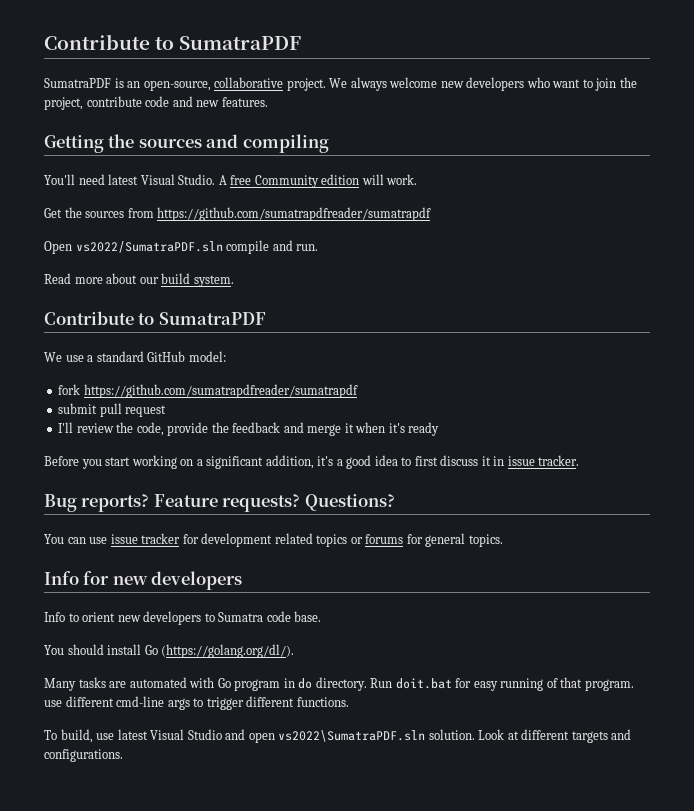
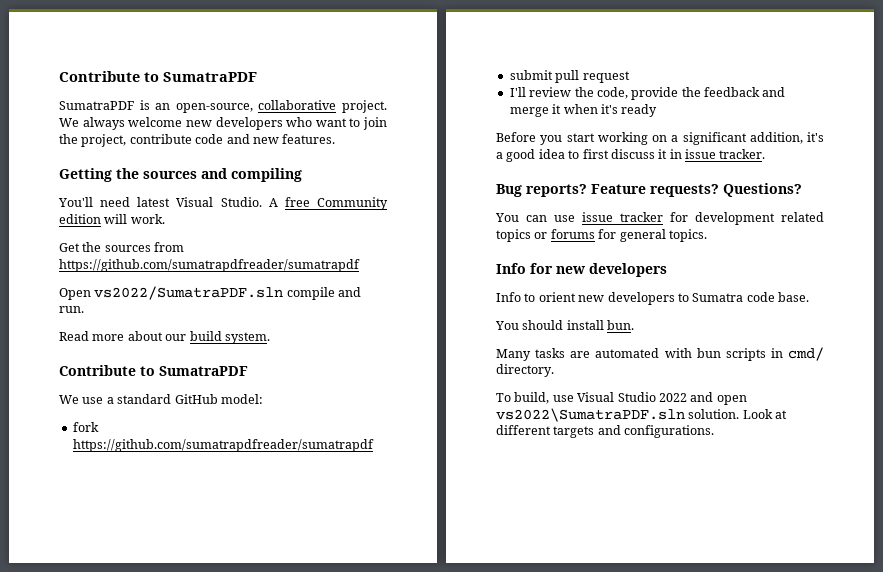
[144,644,295,658] Go (https://golang.org/dl/). -> [607,320,635,330] bun.
[217,677,634,691] [44,696,349,710] Go program in do directory. Run doit.bat for easy running of that program. use different cmd-line args to trigger different functions. -> [696,347,824,361] [496,364,554,377] bun scripts in cmd/ directory.
[117,729,148,740] latest -> (574, 398) none
(222, 734) none -> [658,393,687,402] 2022

